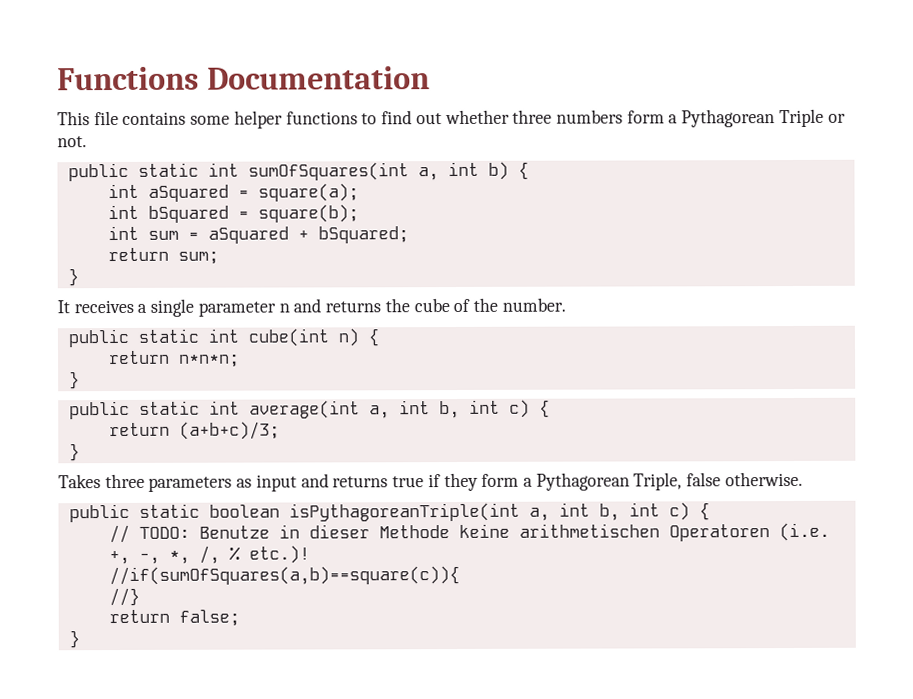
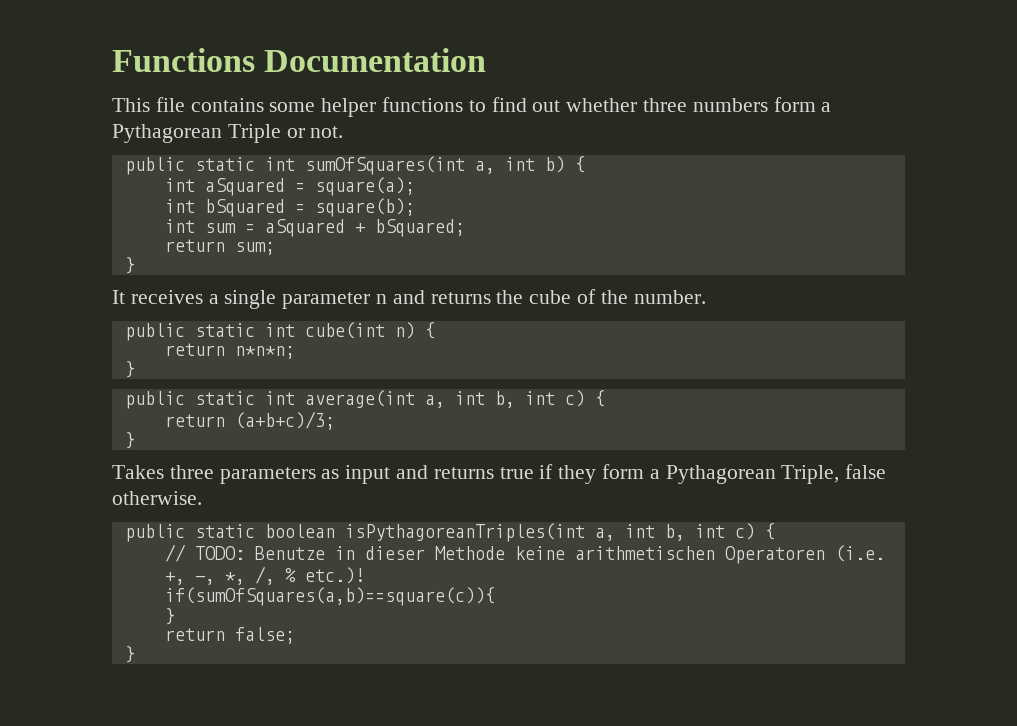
[288,502,520,522] isPythagoreanTriple(int -> [344,523,585,542] isPythagoreanTriples(int
[108,565,460,586] [108,587,140,607] //if(sumOfSquares(a,b)==square(c)){ // //} -> [164,587,495,606] [164,608,175,625] if(sumOfSquares(a,b)==square(c)){ // }

